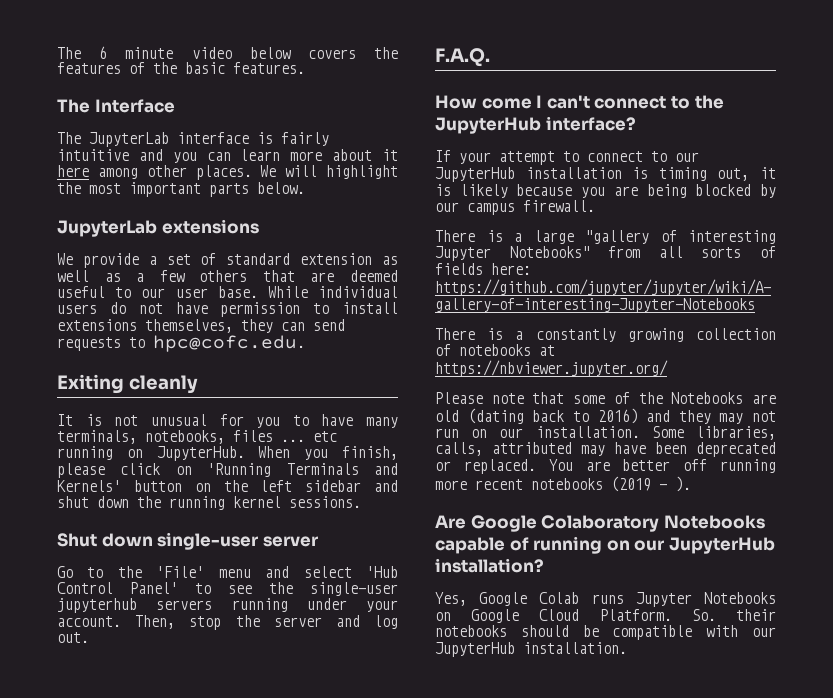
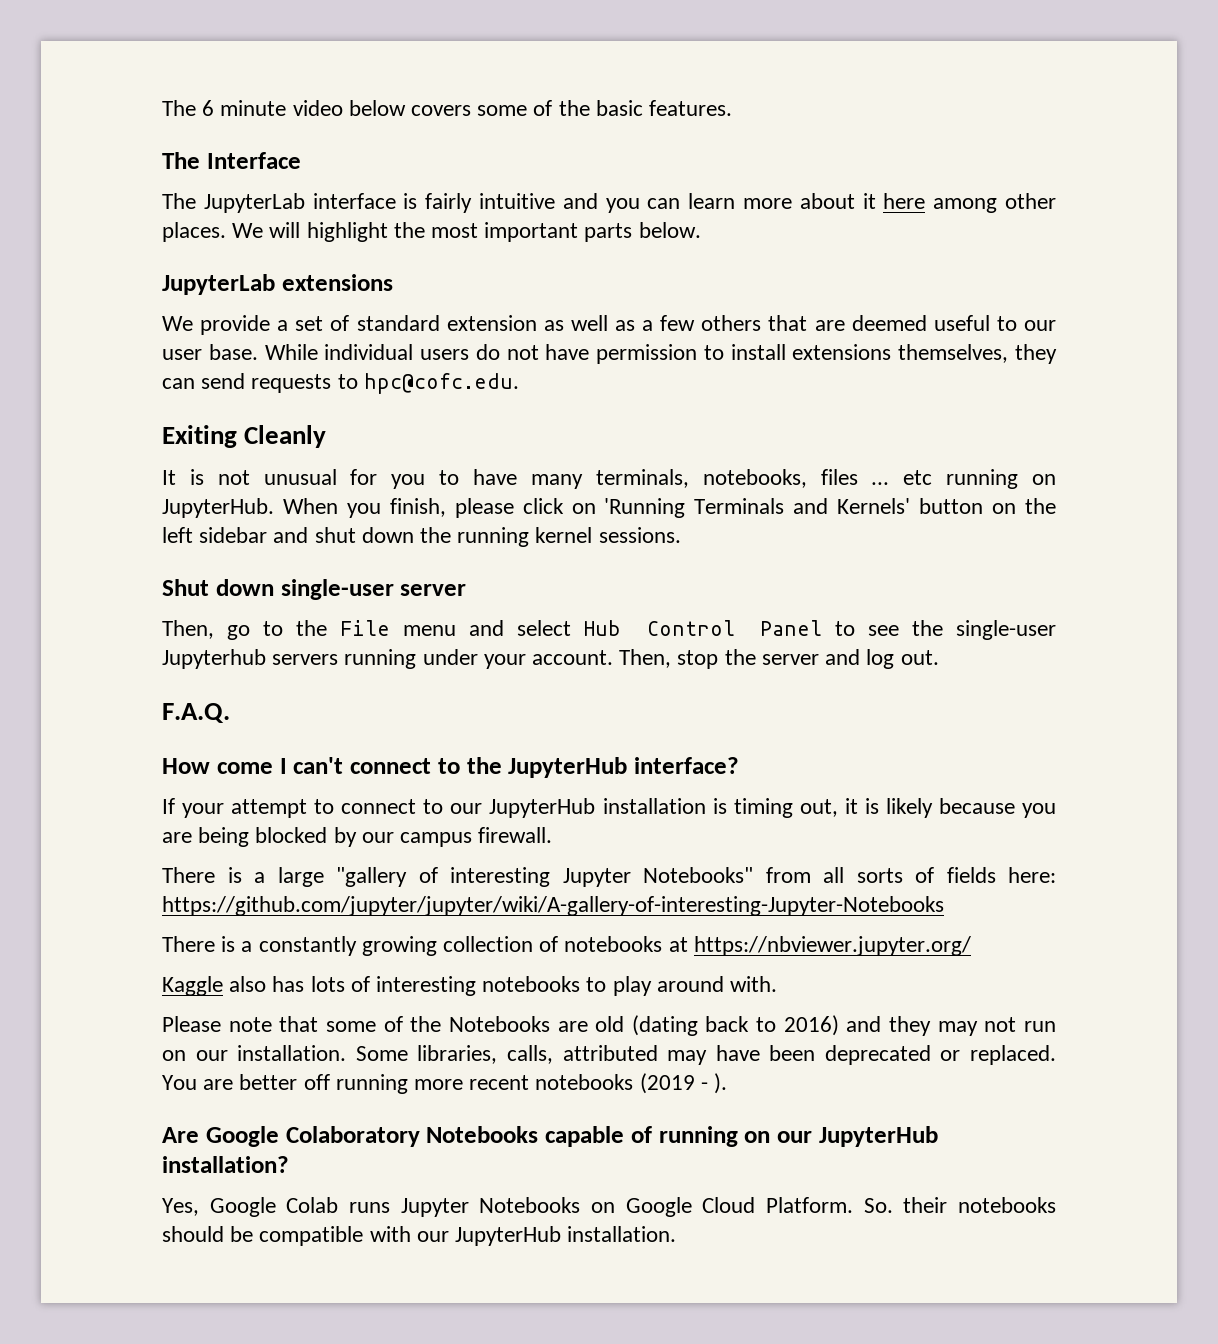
[374,47,398,59] [57,62,121,74] the features -> [477,105,528,116] some
[128,375,198,394] cleanly -> [244,425,327,448] Cleanly
[57,566,205,578] Go to the 'File' -> [162,620,391,640] Then, go to the File
[366,566,398,578] [57,582,178,594] 'Hub Control Panel' -> [584,620,822,636] Hub Control Panel
[57,598,137,613] jupyterhub -> [162,649,266,669] Jupyterhub
(668, 368) none -> [162,976,778,996] // Kaggle also has lots of interesting notebooks to play around with.

